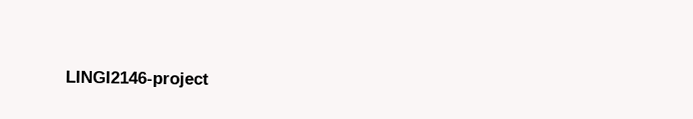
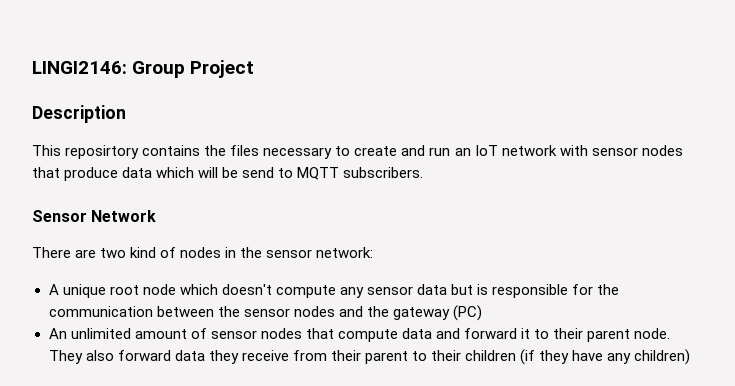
[65,70,209,88] LINGI2146-project -> [32,60,255,78] [32,105,126,123] [32,145,683,159] [32,167,424,181] [32,210,157,222] [32,247,374,258] [48,284,620,298] [48,305,482,321] [48,328,671,342] [48,349,691,365] LINGI2146: Group Project // Description // This reposirtory contains the files necessary to create and run an IoT network with sensor nodes that produce data which will be send to MQTT subscribers. // Sensor Network // There are two kind of nodes in the sensor network: // A unique root node which doesn't compute any sensor data but is responsible for the communication between the sensor nodes and the gateway (PC) // An unlimited amount of sensor nodes that compute data and forward it to their parent node. They also forward data they receive from their parent to their children (if they have any children)

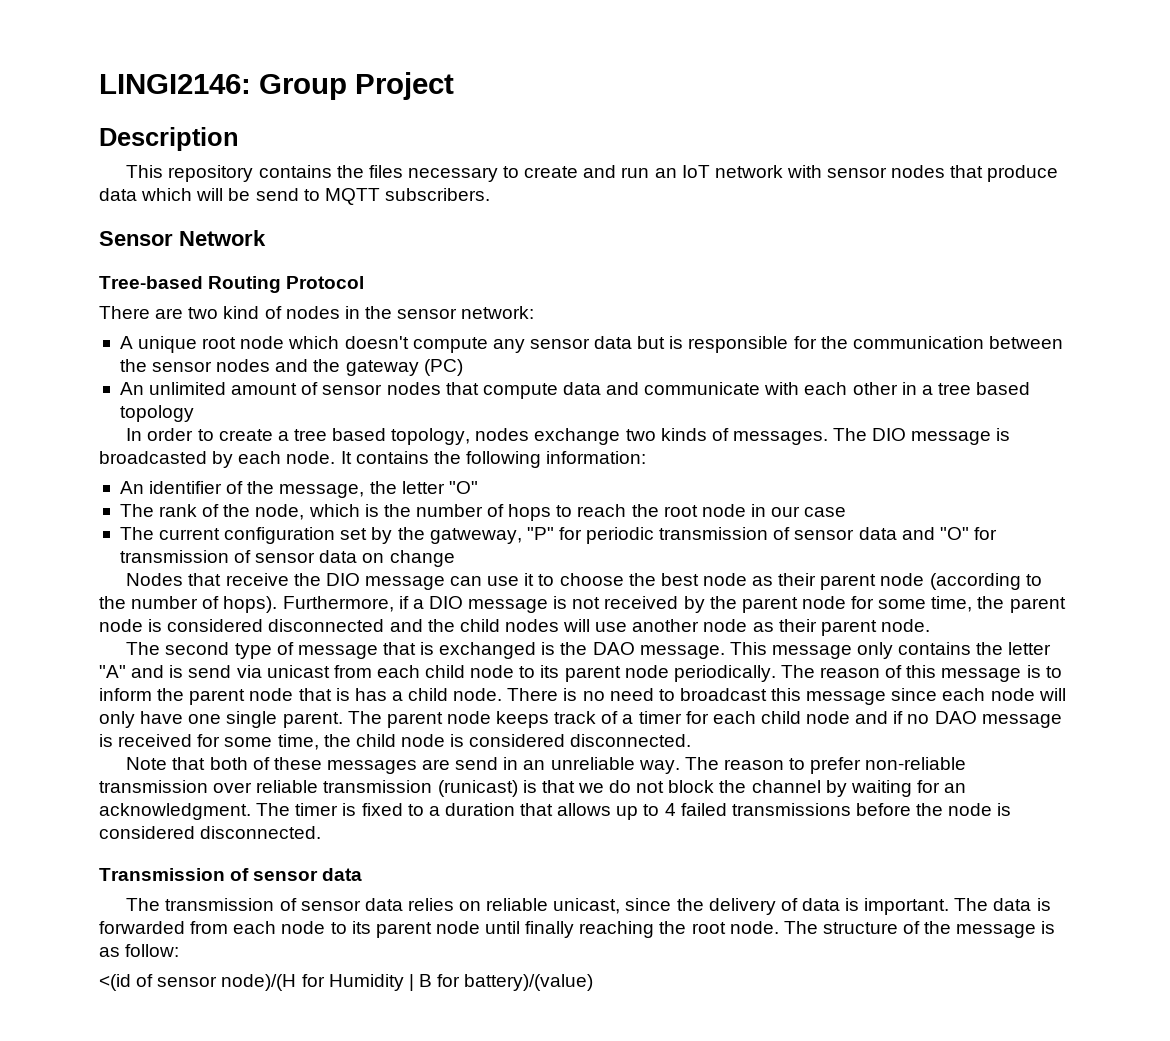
[65,145,140,159] reposirtory -> [168,165,254,182] repository
(157, 216) none -> [99,276,365,293] // Tree-based Routing Protocol
[464,328,671,342] [48,349,691,365] forward it to their parent node. They also forward data they receive from their parent to their children (if they have any children) -> [644,382,1031,395] [119,405,194,422] [126,428,1011,445] [99,451,647,468] [119,481,478,498] [119,504,847,521] [119,527,997,544] [119,550,455,567] [126,573,1042,590] [99,596,1066,613] [99,619,930,636] [126,642,1052,659] [99,665,1062,682] [99,688,1066,705] [99,711,1062,728] [99,734,692,750] [126,757,967,774] [99,780,967,797] [99,803,1012,820] [99,826,322,839] [99,868,363,881] [126,898,1051,915] [99,921,1056,938] [99,944,180,957] [99,974,594,991] communicate with each other in a tree based topology // In order to create a tree based topology, nodes exchange two kinds of messages. The DIO message is broadcasted by each node. It contains the following information: // An identifier of the message, the letter "O" // The rank of the node, which is the number of hops to reach the root node in our case // The current configuration set by the gatweway, "P" for periodic transmission of sensor data and "O" for transmission of sensor data on change // Nodes that receive the DIO message can use it to choose the best node as their parent node (according to the number of hops). Furthermore, if a DIO message is not received by the parent node for some time, the parent node is considered disconnected and the child nodes will use another node as their parent node. // The second type of message that is exchanged is the DAO message. This message only contains the letter "A" and is send via unicast from each child node to its parent node periodically. The reason of this message is to inform the parent node that is has a child node. There is no need to broadcast this message since each node will only have one single parent. The parent node keeps track of a timer for each child node and if no DAO message is received for some time, the child node is considered disconnected. // Note that both of these messages are send in an unreliable way. The reason to prefer non-reliable transmission over reliable transmission (runicast) is that we do not block the channel by waiting for an acknowledgment. The timer is fixed to a duration that allows up to 4 failed transmissions before the node is considered disconnected. // Transmission of sensor data // The transmission of sensor data relies on reliable unicast, since the delivery of data is important. The data is forwarded from each node to its parent node until finally reaching the root node. The structure of the message is as follow: // <(id of sensor node)/(H for Humidity | B for battery)/(value)

